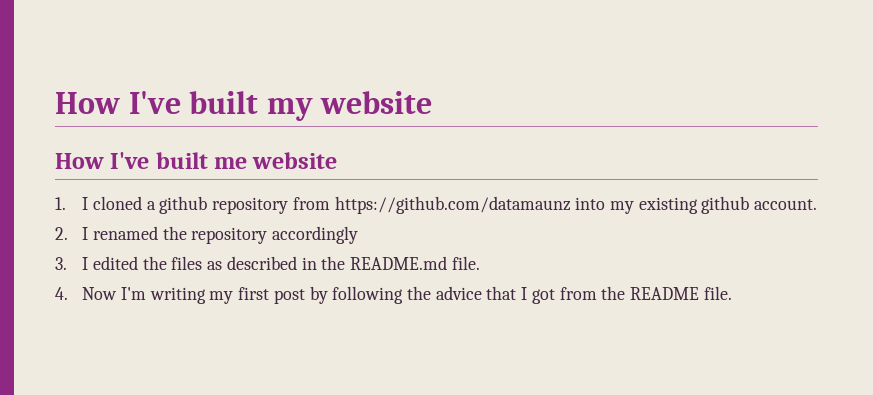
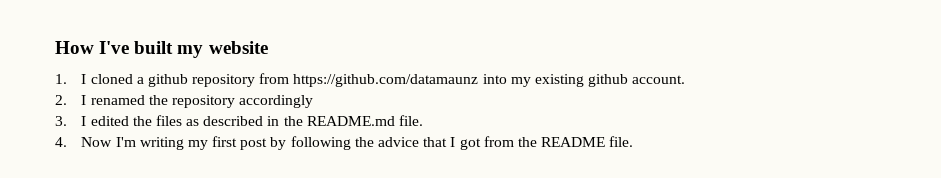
[55,152,338,169] // How I've built me website -> (268, 47) none

